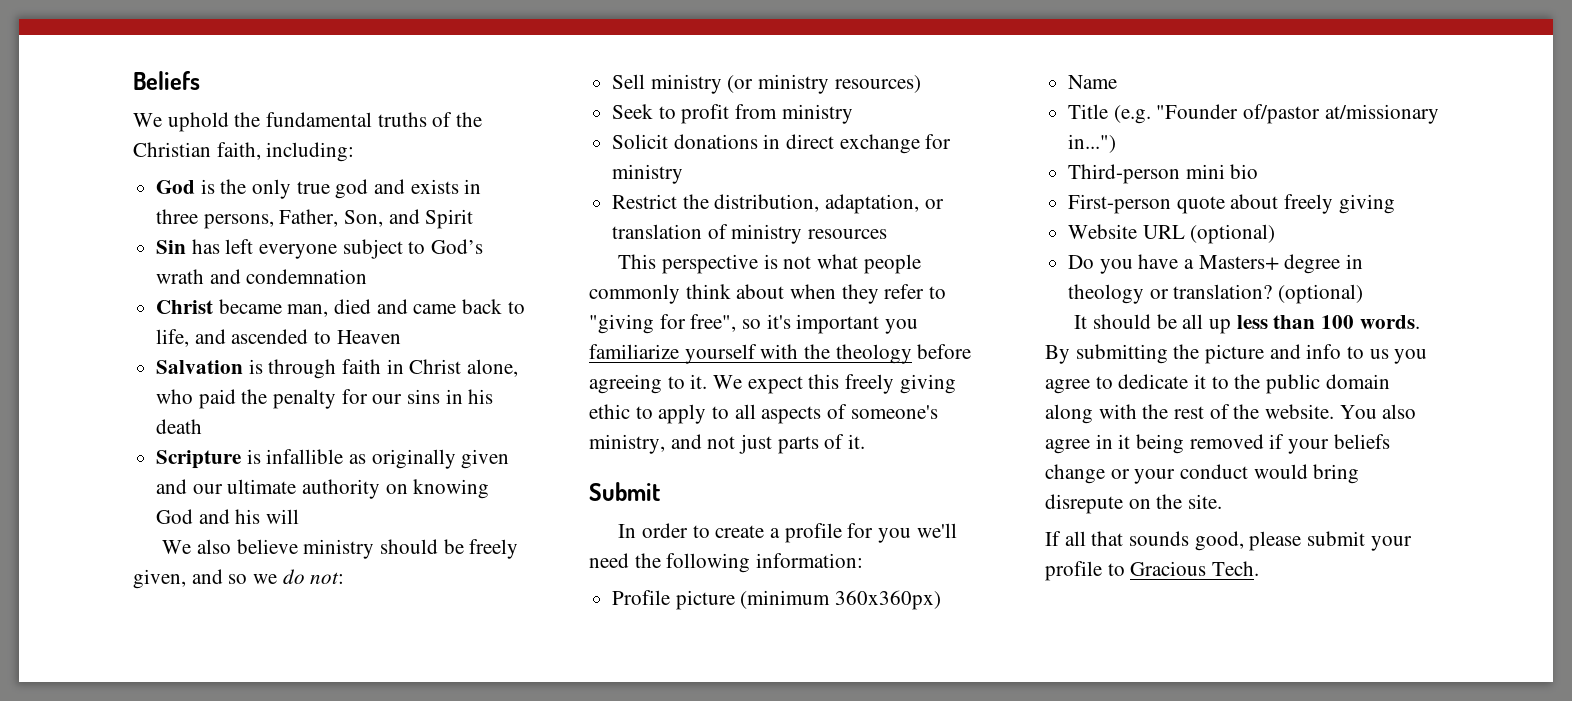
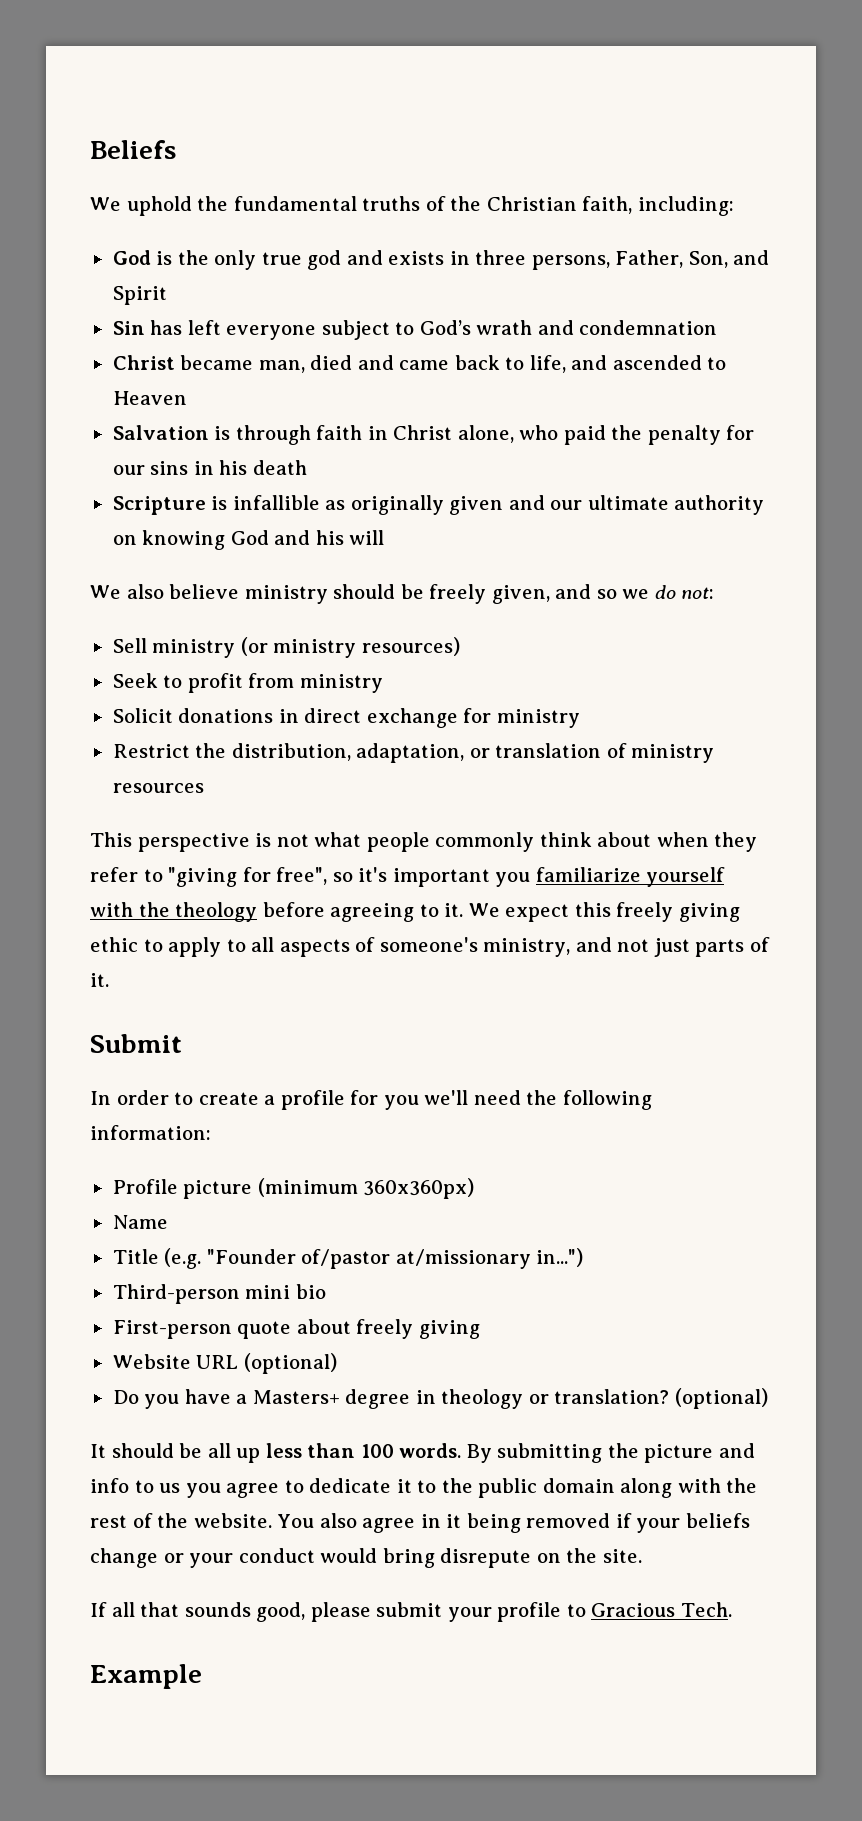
(1260, 568) none -> [90,1664,202,1689] // Example

